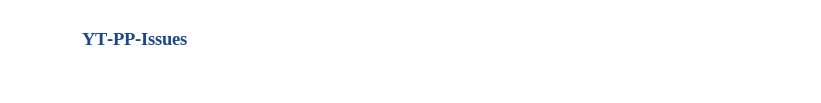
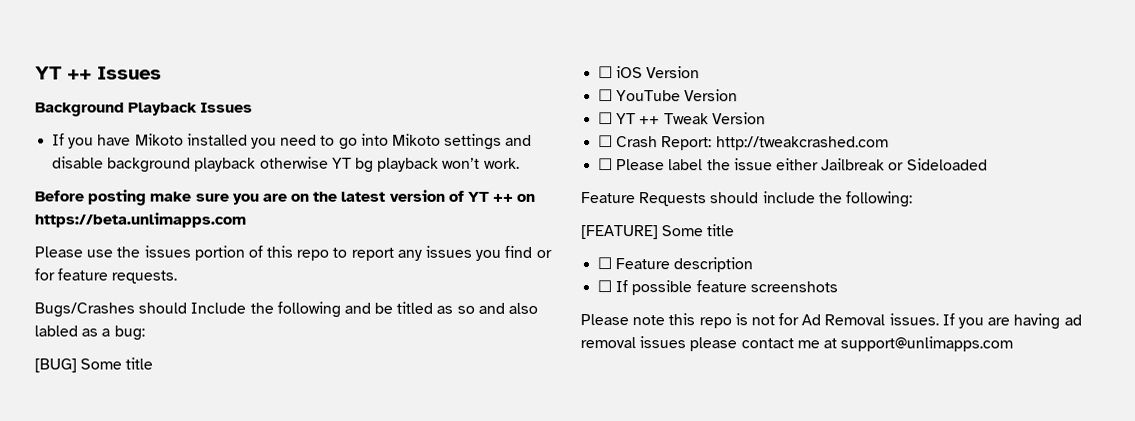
[82,33,187,45] YT-PP-Issues -> [35,66,162,80] [35,102,254,117] [52,133,533,150] [52,156,520,173] [35,189,537,206] [34,212,246,228] [34,245,552,261] [34,268,178,284] [34,301,539,318] [34,325,145,341] [34,357,154,373] [598,66,701,79] [598,89,739,102] [598,112,766,125] [598,135,889,151] [598,158,988,171] [581,191,913,208] [580,224,735,240] [597,257,754,273] [597,280,838,296] [580,313,1082,330] [580,336,1014,352] YT ++ Issues // Background Playback Issues // If you have Mikoto installed you need to go into Mikoto settings and disable background playback otherwise YT bg playback won’t work. // Before posting make sure you are on the latest version of YT ++ on https://beta.unlimapps.com // Please use the issues portion of this repo to report any issues you find or for feature requests. // Bugs/Crashes should Include the following and be titled as so and also labled as a bug: // [BUG] Some title // ☐ iOS Version // ☐ YouTube Version // ☐ YT ++ Tweak Version // ☐ Crash Report: http://tweakcrashed.com // ☐ Please label the issue either Jailbreak or Sideloaded // Feature Requests should include the following: // [FEATURE] Some title // ☐ Feature description // ☐ If possible feature screenshots // Please note this repo is not for Ad Removal issues. If you are having ad removal issues please contact me at support@unlimapps.com

